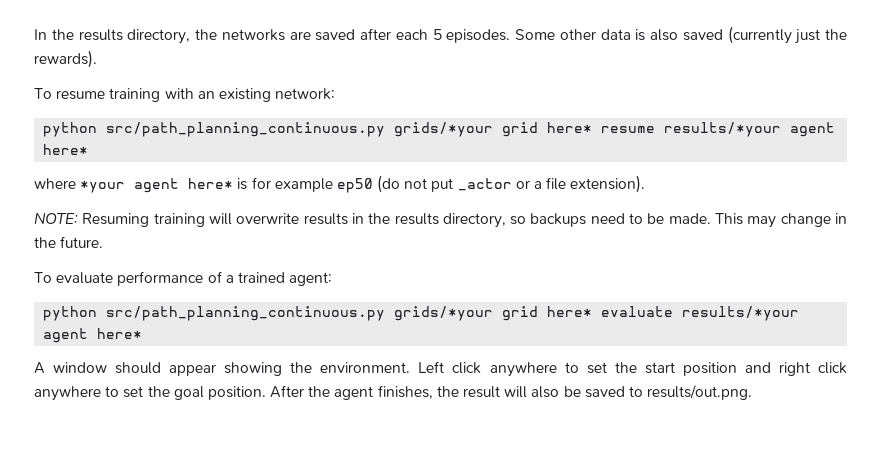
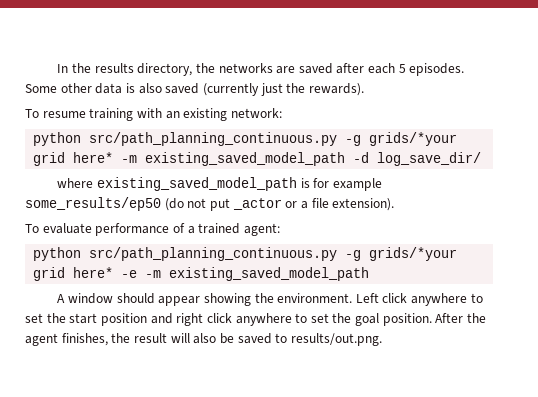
[394,122,836,137] [43,144,89,155] [34,178,234,193] grids/*your grid here* resume results/*your agent here* // where *your agent here* -> [345,132,458,146] [33,152,482,166] [57,177,297,191] -g grids/*your grid here* -m existing_saved_model_path -d log_save_dir/ // where existing_saved_model_path
[336,178,373,193] ep50 -> [25,197,161,211] some_results/ep50
[34,212,847,228] [34,236,104,248] // NOTE: Resuming training will overwrite results in the results directory, so backups need to be made. This may change in the future. -> (395, 204) none
[394,306,800,321] [43,328,143,343] grids/*your grid here* evaluate results/*your agent here* -> [345,247,458,261] [33,267,370,281] -g grids/*your grid here* -e -m existing_saved_model_path

